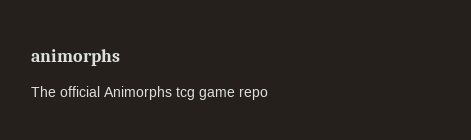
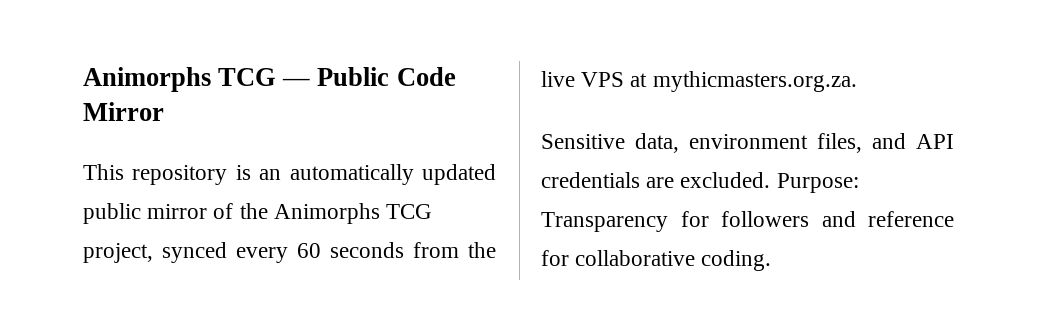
[31,49,120,66] [31,86,268,100] animorphs // The official Animorphs tcg game repo -> [83,67,456,92] [83,102,164,121] [83,164,496,185] [83,203,433,224] [83,242,496,263] [541,71,857,92] [541,133,954,153] [541,172,859,193] [541,211,954,232] [541,250,772,271] Animorphs TCG — Public Code Mirror // This repository is an automatically updated public mirror of the Animorphs TCG project, synced every 60 seconds from the live VPS at mythicmasters.org.za. // Sensitive data, environment files, and API credentials are excluded. Purpose: Transparency for followers and reference for collaborative coding.

